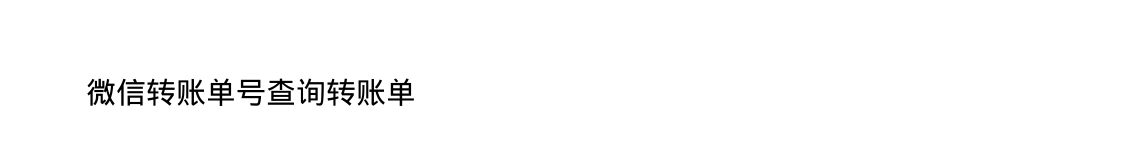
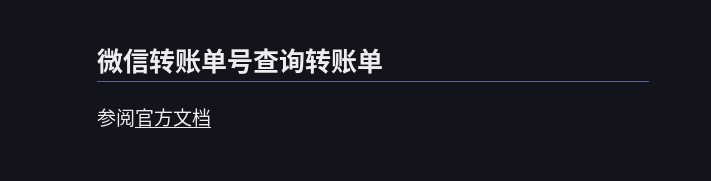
(416, 92) none -> [97,108,211,127] // 参阅官方文档

